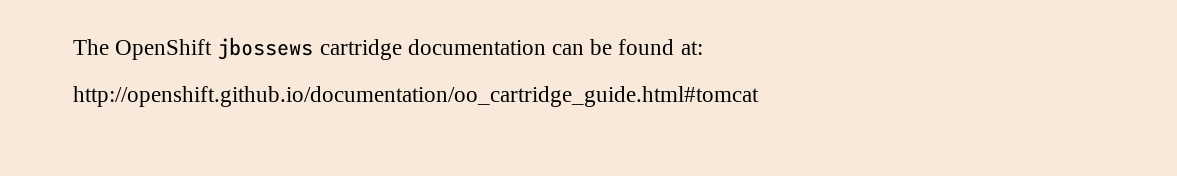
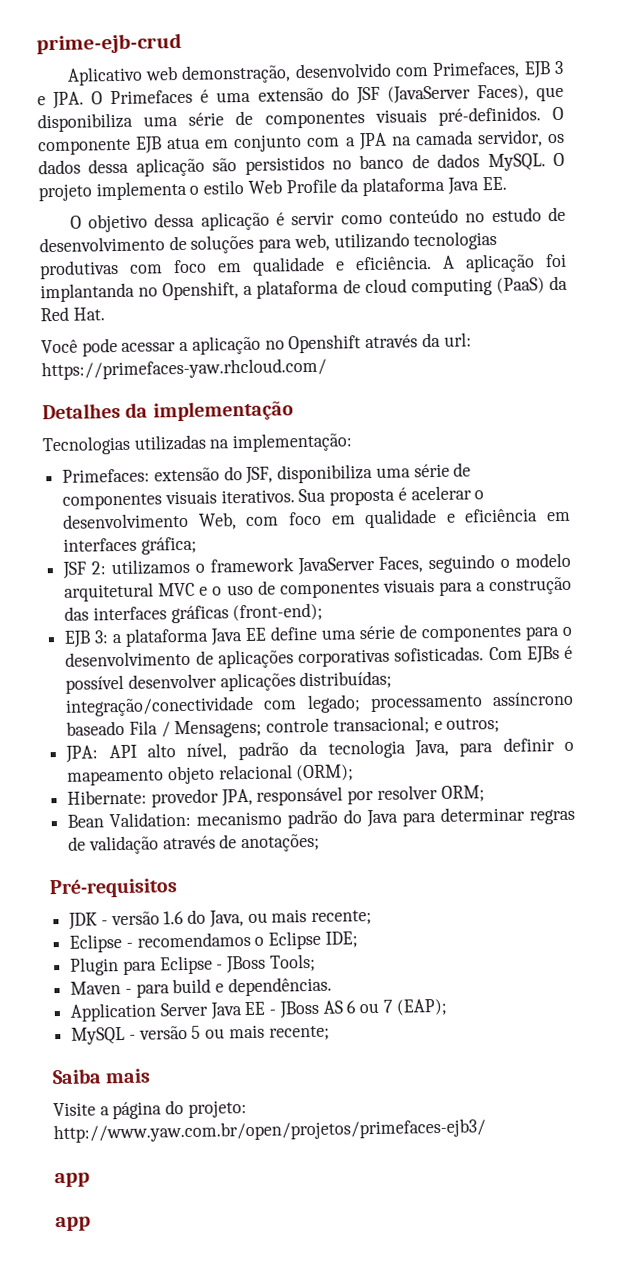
[73,37,703,60] [73,86,759,107] The OpenShift jbossews cartridge documentation can be found at: // http://openshift.github.io/documentation/oo_cartridge_guide.html#tomcat -> [36,32,182,55] [66,60,564,86] [37,84,564,110] [37,106,564,133] [38,129,565,156] [38,152,565,177] [38,176,507,202] [69,206,566,233] [39,230,498,254] [39,253,567,280] [40,275,568,303] [40,306,105,322] [41,332,472,357] [41,357,327,381] [42,400,294,422] [42,432,353,456] [62,462,472,484] [62,485,485,510] [62,508,571,530] [63,536,197,555] [62,552,571,579] [64,576,572,602] [64,602,324,624] [64,624,573,648] [65,645,573,669] [65,670,393,694] [65,691,574,717] [66,716,501,739] [65,737,574,763] [67,764,355,786] [67,784,485,808] [67,806,575,829] [68,833,321,855] [49,878,178,899] [68,909,373,930] [69,930,358,953] [70,953,316,976] [70,976,332,998] [70,998,447,1022] [71,1024,330,1045] [52,1068,152,1085] [53,1100,247,1120] [53,1118,486,1144] [54,1172,90,1188] [55,1216,91,1232] prime-ejb-crud // Aplicativo web demonstração, desenvolvido com Primefaces, EJB 3 e JPA. O Primefaces é uma extensão do JSF (JavaServer Faces), que disponibiliza uma série de componentes visuais pré-definidos. O componente EJB atua em conjunto com a JPA na camada servidor, os dados dessa aplicação são persistidos no banco de dados MySQL. O projeto implementa o estilo Web Profile da plataforma Java EE. // O objetivo dessa aplicação é servir como conteúdo no estudo de desenvolvimento de soluções para web, utilizando tecnologias produtivas com foco em qualidade e eficiência. A aplicação foi implantanda no Openshift, a plataforma de cloud computing (PaaS) da Red Hat. // Você pode acessar a aplicação no Openshift através da url: https://primefaces-yaw.rhcloud.com/ // Detalhes da implementação // Tecnologias utilizadas na implementação: // Primefaces: extensão do JSF, disponibiliza uma série de componentes visuais iterativos. Sua proposta é acelerar o desenvolvimento Web, com foco em qualidade e eficiência em interfaces gráfica; // JSF 2: utilizamos o framework JavaServer Faces, seguindo o modelo arquitetural MVC e o uso de componentes visuais para a construção das interfaces gráficas (front-end); // EJB 3: a plataforma Java EE define uma série de componentes para o desenvolvimento de aplicações corporativas sofisticadas. Com EJBs é possível desenvolver aplicações distribuídas; integração/conectividade com legado; processamento assíncrono baseado Fila / Mensagens; controle transacional; e outros; // JPA: API alto nível, padrão da tecnologia Java, para definir o mapeamento objeto relacional (ORM); // Hibernate: provedor JPA, responsável por resolver ORM; // Bean Validation: mecanismo padrão do Java para determinar regras de validação através de anotações; // Pré-requisitos // JDK - versão 1.6 do Java, ou mais recente; // Eclipse - recomendamos o Eclipse IDE; // Plugin para Eclipse - JBoss Tools; // Maven - para build e dependências. // Application Server Java EE - JBoss AS 6 ou 7 (EAP); // MySQL - versão 5 ou mais recente; // Saiba mais // Visite a página do projeto: http://www.yaw.com.br/open/projetos/primefaces-ejb3/ // app // app

